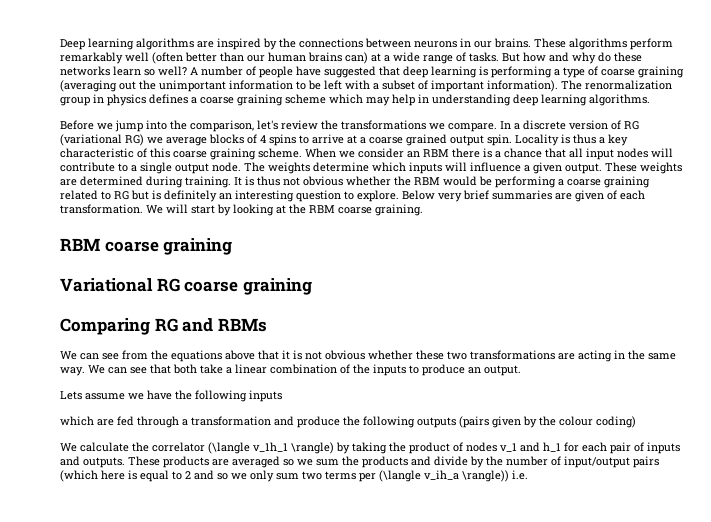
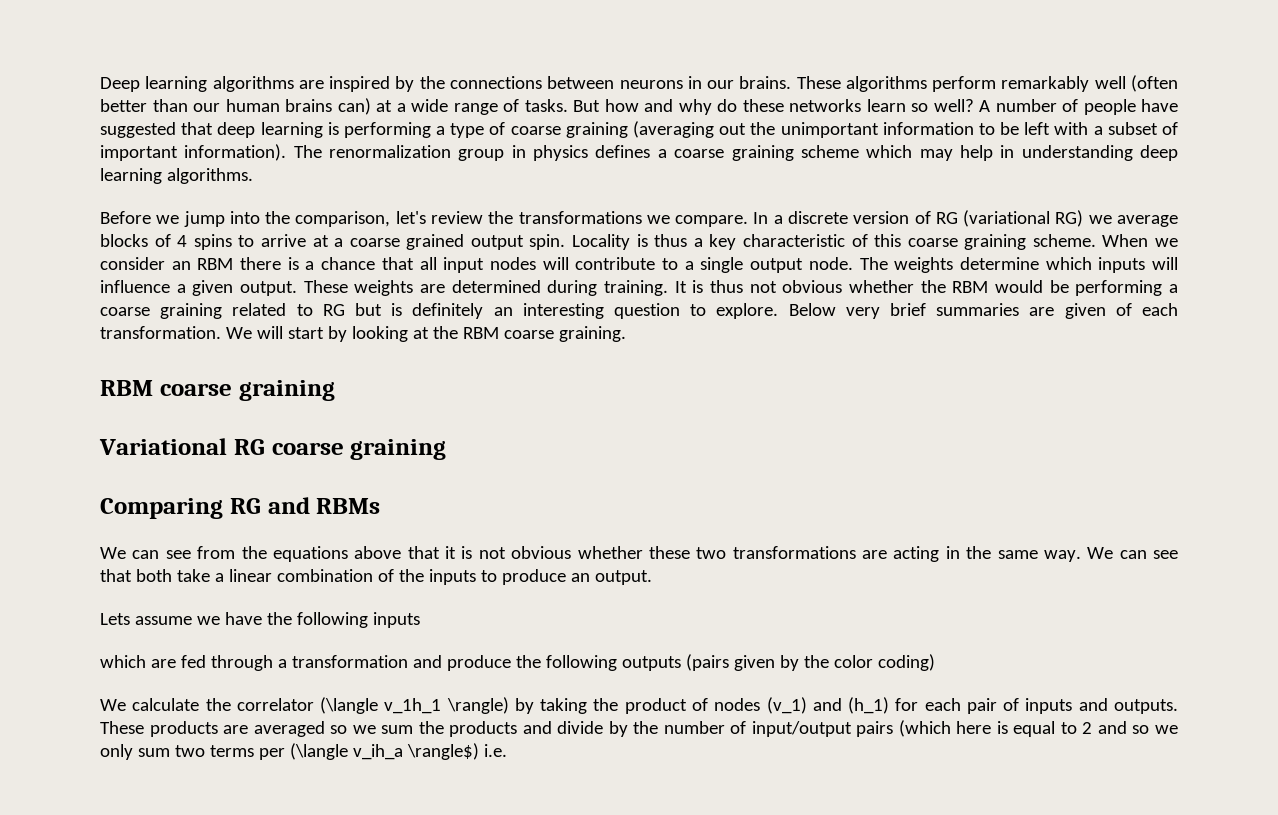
[559,416,593,426] colour -> [833,655,873,668] color
[500,442,561,452] v_1 and h_1 -> [766,697,890,714] (v_1) and (h_1)
[462,470,509,482] \rangle)) -> [406,743,479,760] \rangle$)

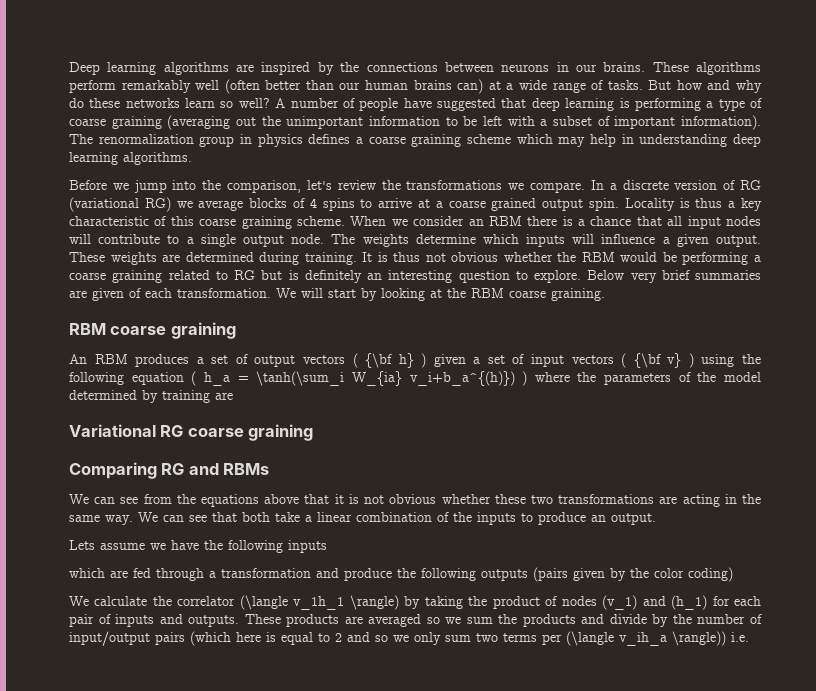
(335, 390) none -> [69,353,762,368] [69,371,761,386] [69,390,233,403] // An RBM produces a set of output vectors ( {\bf h} ) given a set of input vectors ( {\bf v} ) using the following equation ( h_a = \tanh(\sum_i W_{ia} v_i+b_a^{(h)}) ) where the parameters of the model determined by training are
[406,743,479,760] \rangle$) -> [672,631,726,646] \rangle))

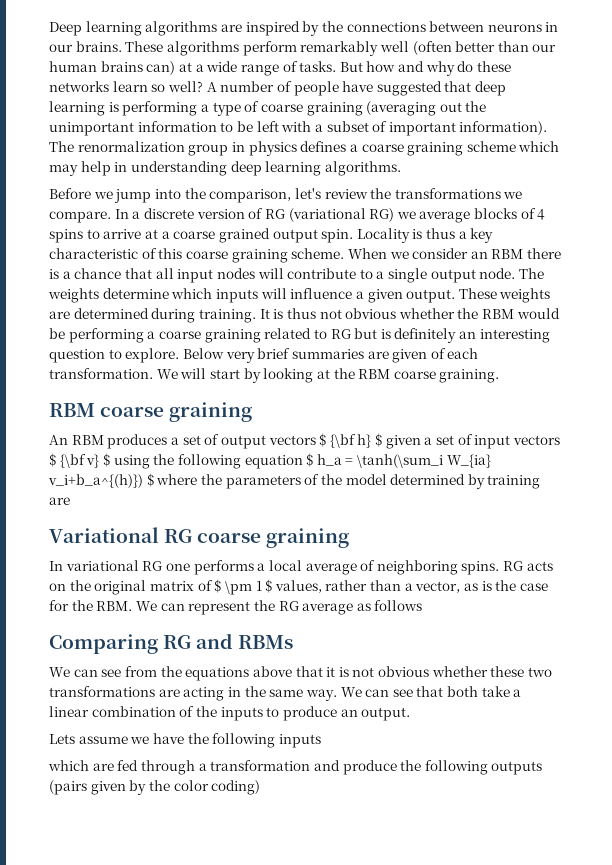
[352,353,358,368] ( -> [319,433,327,447] $
[421,353,427,368] ) -> [375,433,383,447] $
[621,353,627,368] ( -> [49,453,56,467] $
[688,353,694,368] ) -> [102,453,110,467] $
[191,371,197,386] ( -> [306,453,314,467] $
[522,371,528,386] ) -> [146,473,154,487] $
(314, 432) none -> [49,560,553,575] [49,579,548,595] [49,600,423,615] // In variational RG one performs a local average of neighboring spins. RG acts on the original matrix of $ \pm 1 $ values, rather than a vector, as is the case for the RBM. We can represent the RG average as follows
[69,595,762,610] [69,614,762,627] [69,631,749,646] // We calculate the correlator (\langle v_1h_1 \rangle) by taking the product of nodes (v_1) and (h_1) for each pair of inputs and outputs. These products are averaged so we sum the products and divide by the number of input/output pairs (which here is equal to 2 and so we only sum two terms per (\langle v_ih_a \rangle)) i.e. -> (261, 787) none

